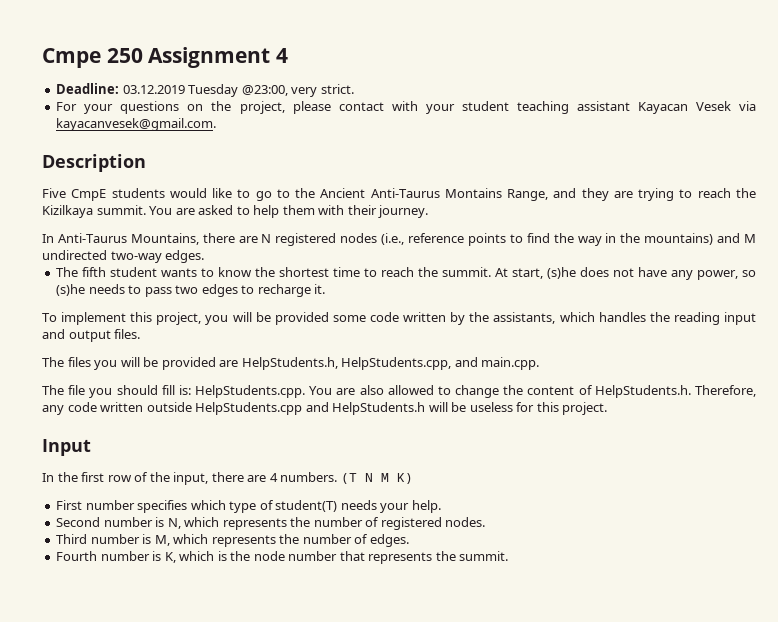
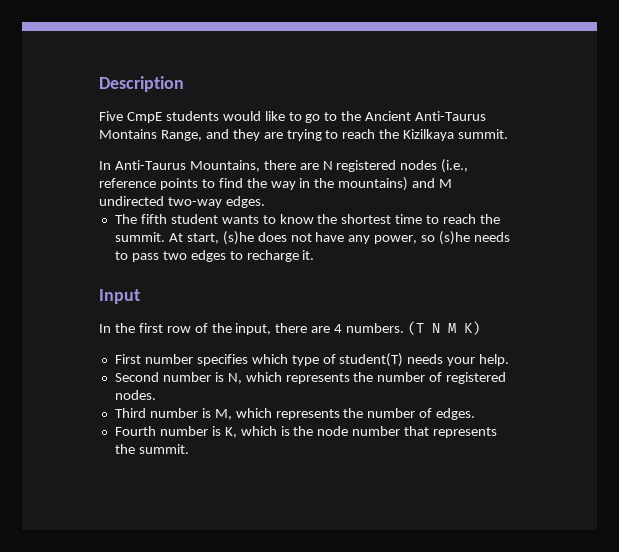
[42,47,288,68] [56,83,354,97] [56,101,756,114] [56,118,217,131] Cmpe 250 Assignment 4 // Deadline: 03.12.2019 Tuesday @23:00, very strict. // For your questions on the project, please contact with your student teaching assistant Kayacan Vesek via kayacanvesek@gmail.com. // -> (99, 84) none
[149,205,429,218] You are asked to help them with their journey. -> (509, 134) none
[42,312,756,325] [42,329,141,342] [42,357,540,370] [42,385,756,398] [42,402,608,415] // To implement this project, you will be provided some code written by the assistants, which handles the reading input and output files. // The files you will be provided are HelpStudents.h, HelpStudents.cpp, and main.cpp. // The file you should fill is: HelpStudents.cpp. You are also allowed to change the content of HelpStudents.h. Therefore, any code written outside HelpStudents.cpp and HelpStudents.h will be useless for this project. -> (315, 255) none

